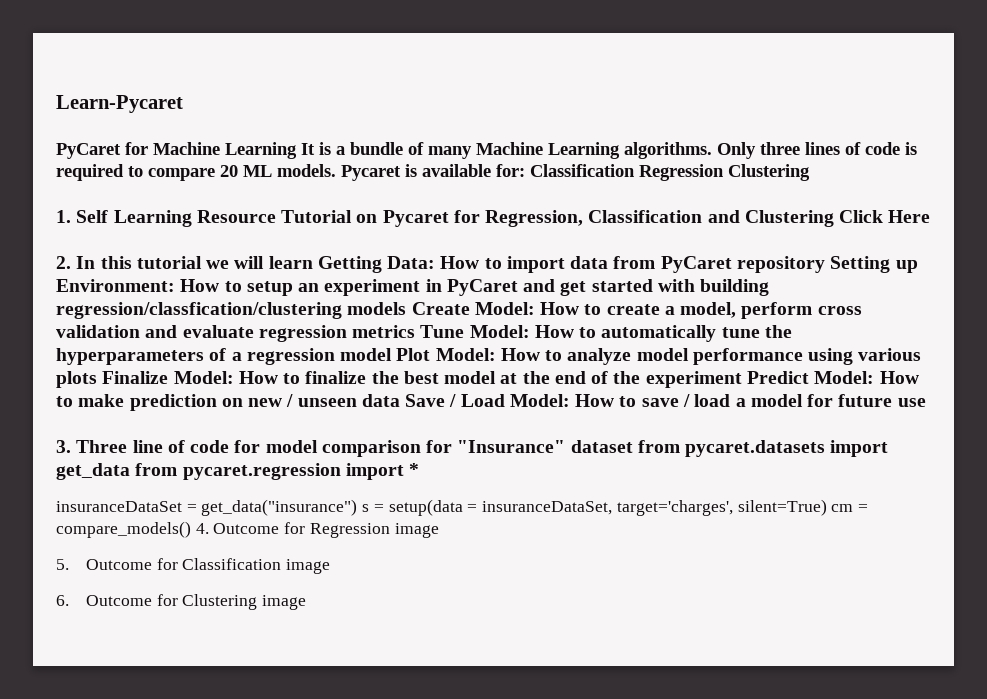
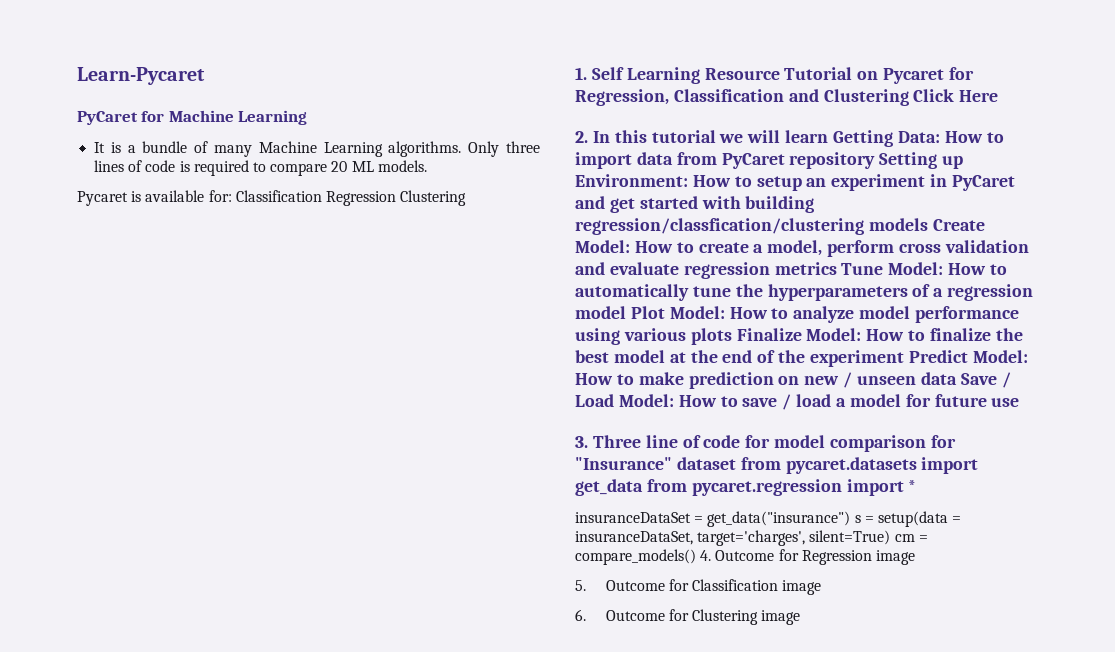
(297, 150) none -> (308, 117) //
(336, 170) none -> (427, 166) //

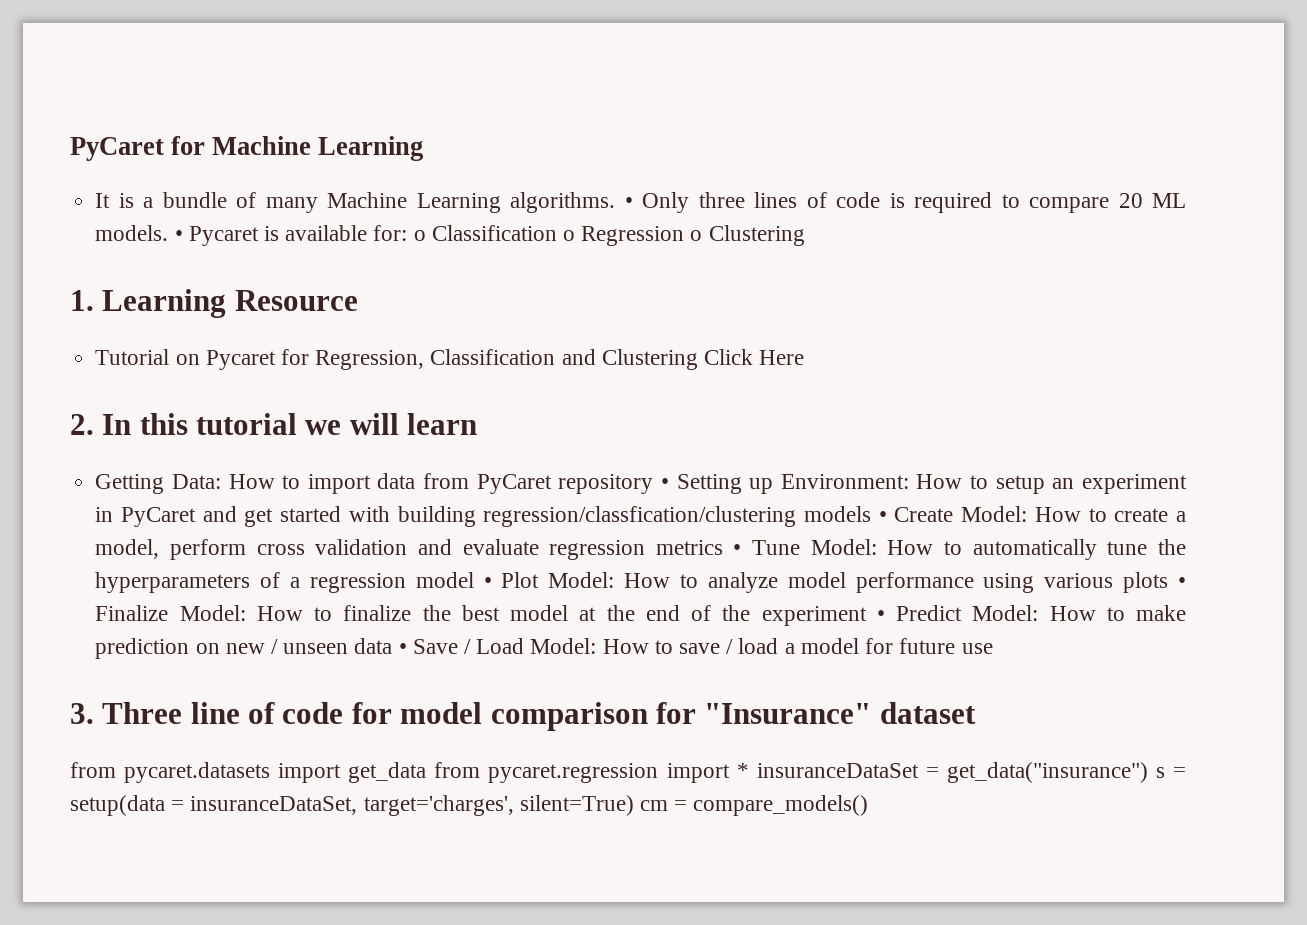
[77,67,205,85] Learn-Pycaret // -> (70, 149) none
(462, 149) none -> [624,197,633,208] •
(427, 166) // -> [174,230,183,241] •
[235,190,396,206] Classification Regression -> [413,225,703,246] o Classification o Regression o
[591,67,624,80] Self -> (94, 300) none
(780, 74) none -> (358, 300) //
(829, 136) none -> (478, 424) //
(876, 160) none -> [660,478,669,489] •
(928, 224) none -> [878,511,887,522] •
(837, 268) none -> [733,544,742,555] •
(626, 312) none -> [483,577,492,588] •
(732, 336) none -> [1178,577,1187,588] •
(905, 358) none -> [876,610,885,621] •
(957, 378) none -> [398,643,407,654] •
(736, 463) none -> (976, 713) //
(917, 486) // -> (749, 770) none
[700,549,915,565] [575,579,822,595] [575,609,801,625] 4. Outcome for Regression image // 5. Outcome for Classification image // 6. Outcome for Clustering image -> (869, 805) none

